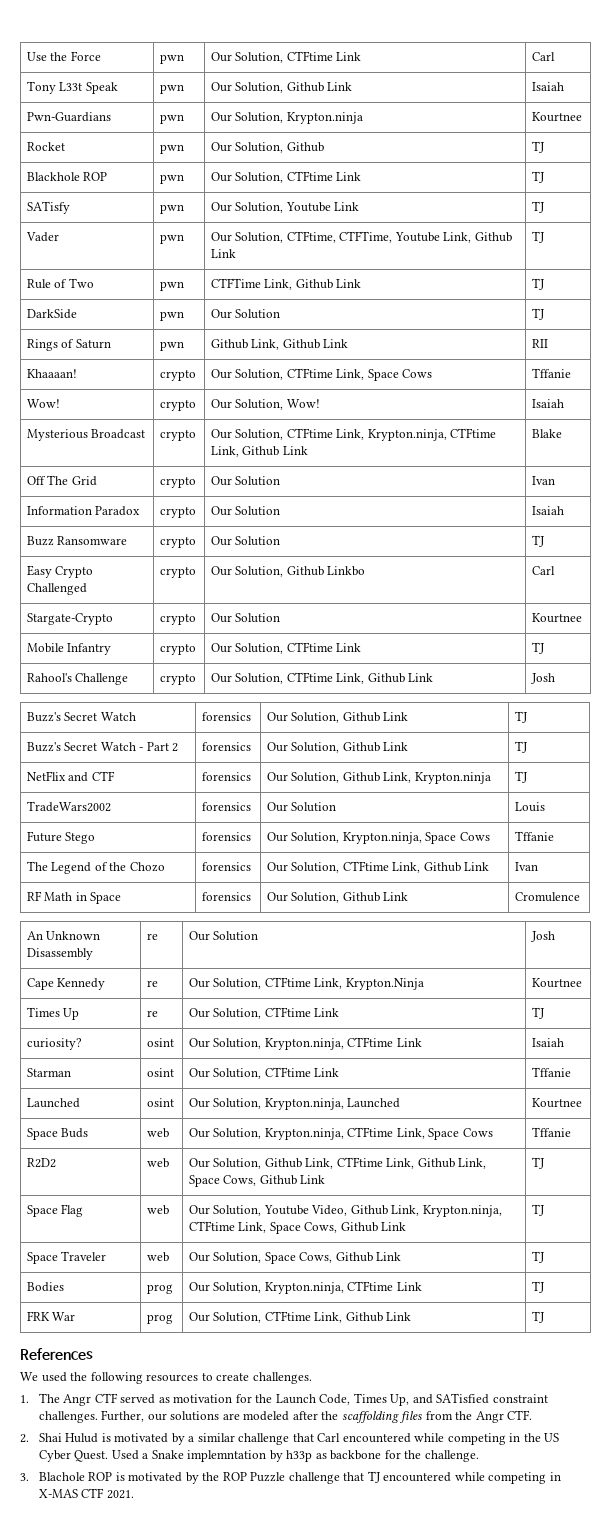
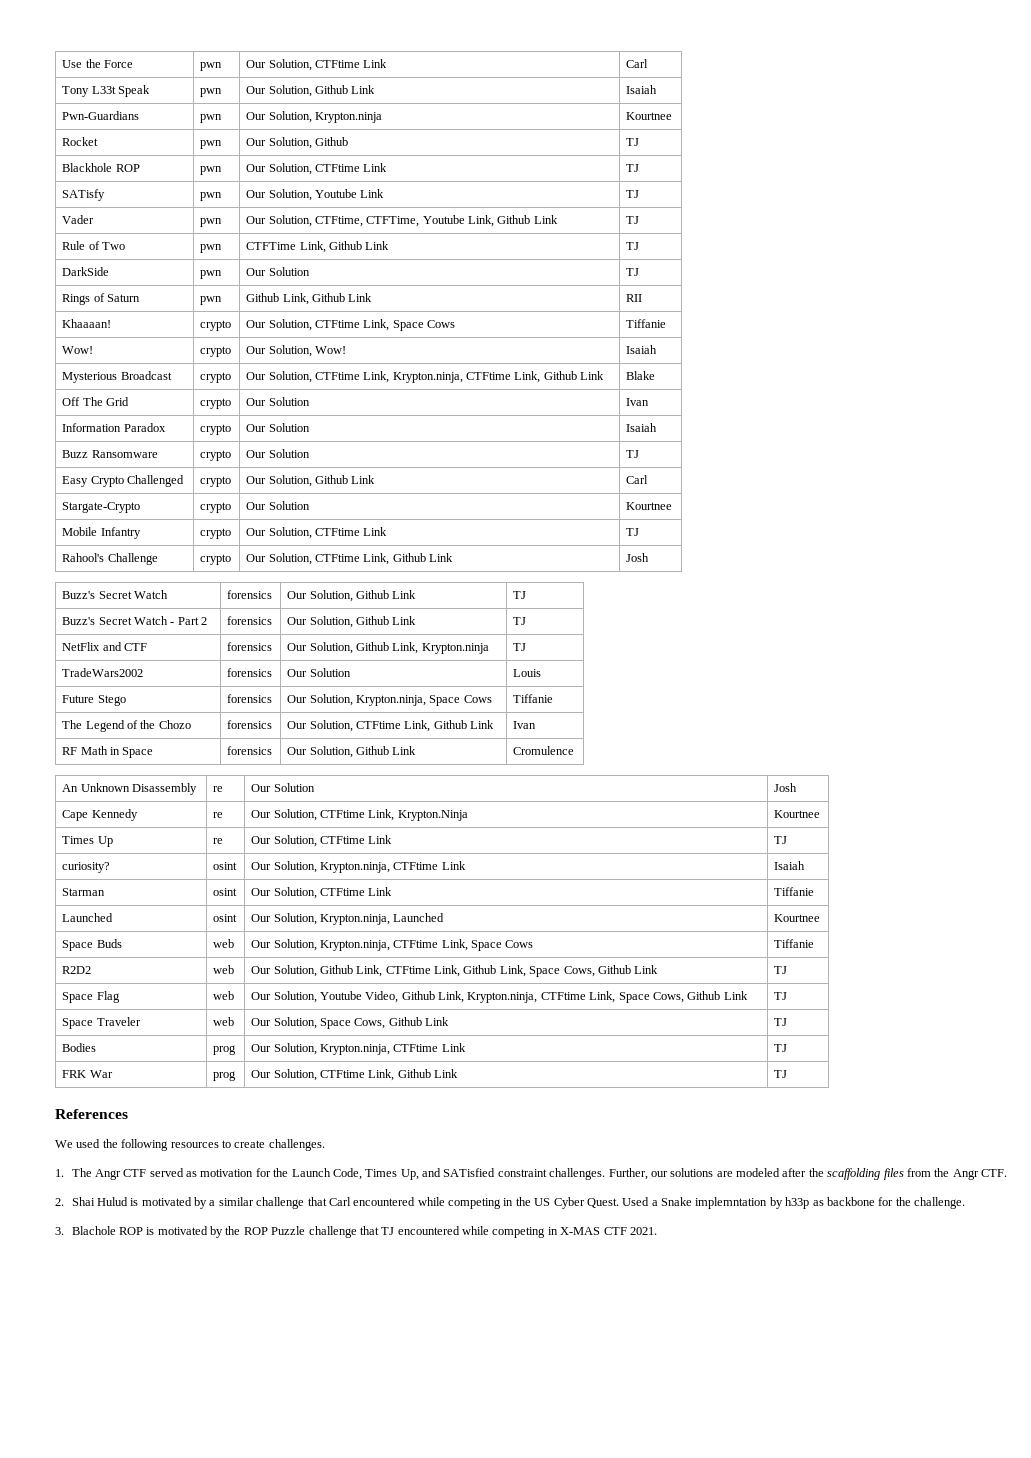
[531,368,571,378] Tffanie -> [626,319,667,328] Tiffanie
[327,566,366,576] Linkbo -> [351,475,376,484] Link
[514,831,554,841] Tffanie -> [513,694,554,703] Tiffanie
[531,1067,571,1077] Tffanie -> [774,887,815,896] Tiffanie
[531,1127,571,1137] Tffanie -> [774,939,815,948] Tiffanie

